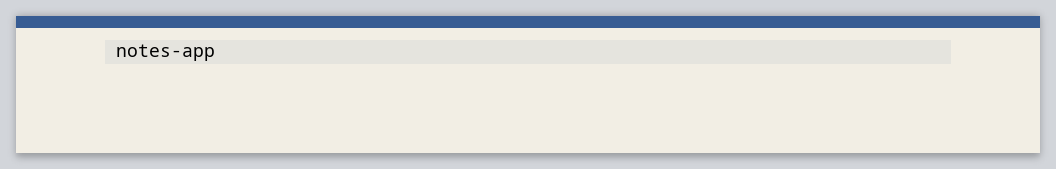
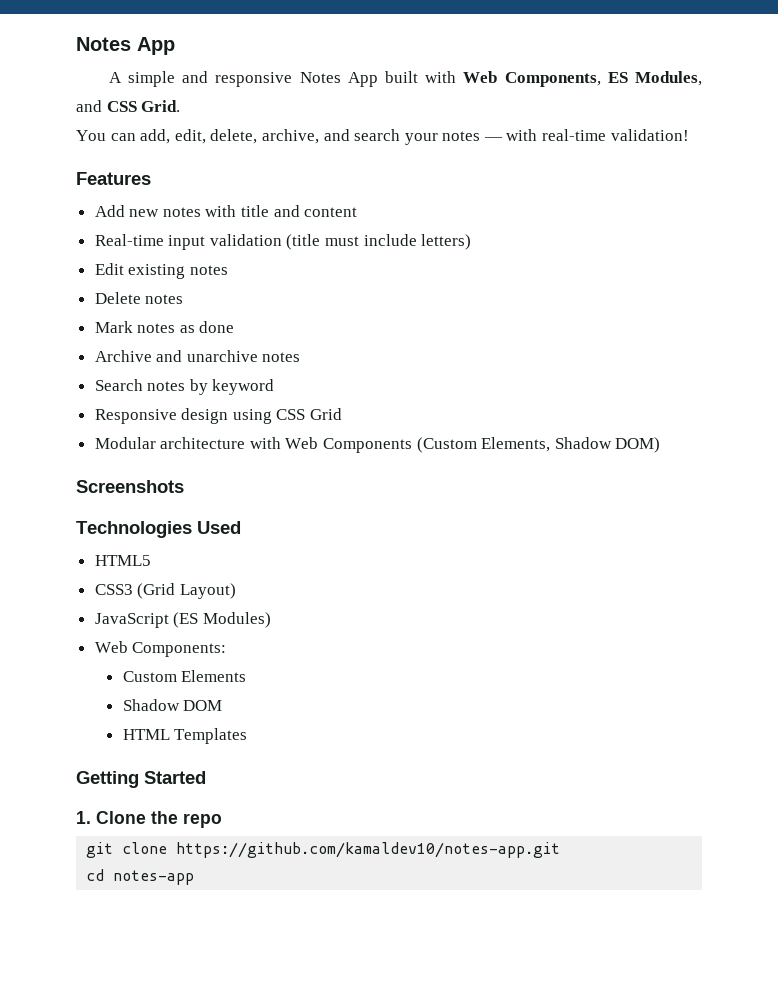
(116, 52) none -> [76,37,175,55] [108,71,702,87] [76,100,181,112] [76,129,689,145] [76,172,151,185] [94,205,358,217] [94,234,472,250] [94,263,228,279] [94,292,184,304] [94,321,235,333] [94,350,301,362] [94,379,275,395] [94,408,343,424] [94,437,661,453] [76,480,184,493] [76,521,241,538] [94,555,151,566] [94,583,236,599] [94,612,271,628] [94,641,227,657] [122,670,247,682] [122,699,223,711] [122,728,248,744] [76,771,206,788] [76,811,222,828] [86,842,561,858] [86,869,105,881] Notes App // A simple and responsive Notes App built with Web Components, ES Modules, and CSS Grid. // You can add, edit, delete, archive, and search your notes — with real-time validation! // Features // Add new notes with title and content // Real-time input validation (title must include letters) // Edit existing notes // Delete notes // Mark notes as done // Archive and unarchive notes // Search notes by keyword // Responsive design using CSS Grid // Modular architecture with Web Components (Custom Elements, Shadow DOM) // Screenshots // Technologies Used // HTML5 // CSS3 (Grid Layout) // JavaScript (ES Modules) // Web Components: // Custom Elements // Shadow DOM // HTML Templates // Getting Started // 1. Clone the repo // git clone https://github.com/kamaldev10/notes-app.git // cd

